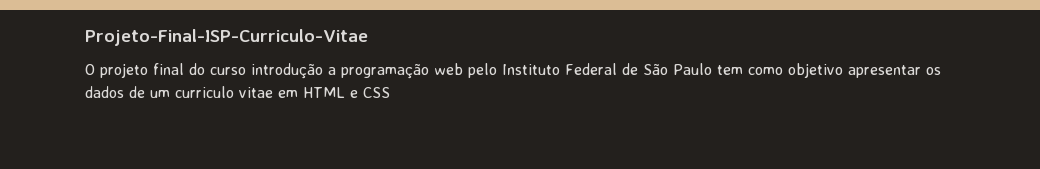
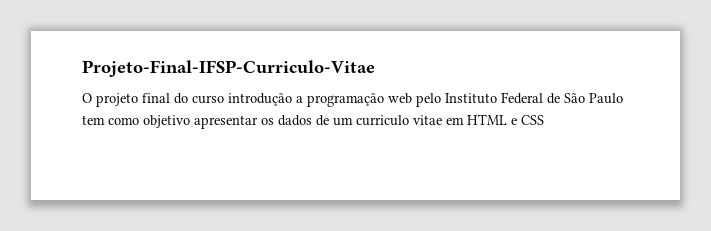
[85,29,368,46] Projeto-Final-ISP-Curriculo-Vitae -> [82,60,375,77] Projeto-Final-IFSP-Curriculo-Vitae

